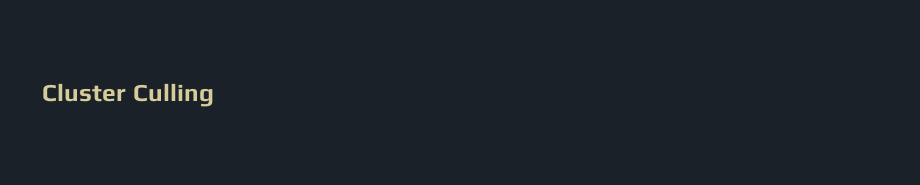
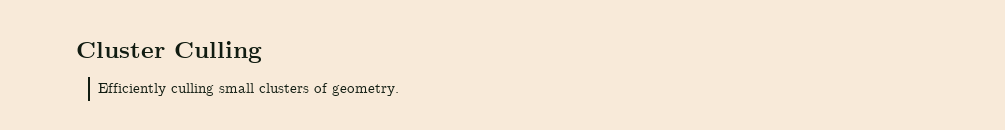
(214, 95) none -> [98,83,400,96] // Efficiently culling small clusters of geometry.

